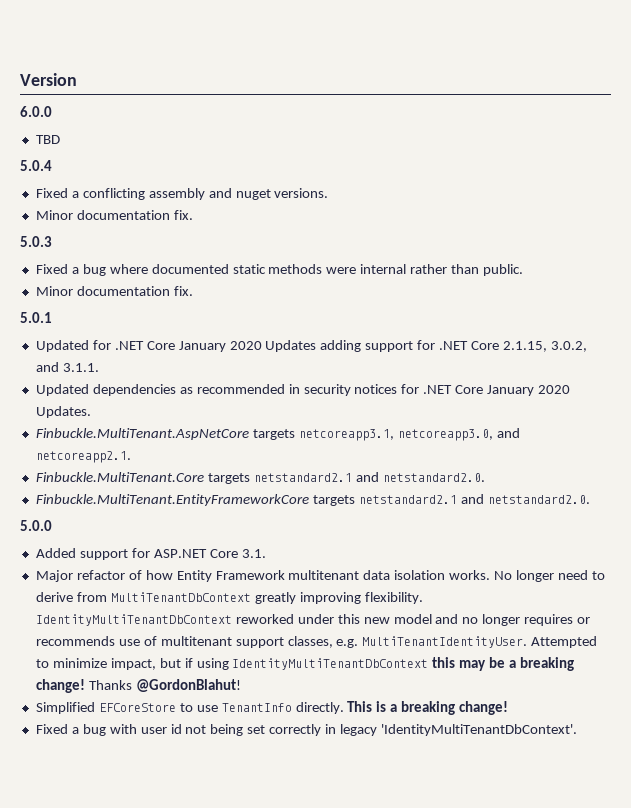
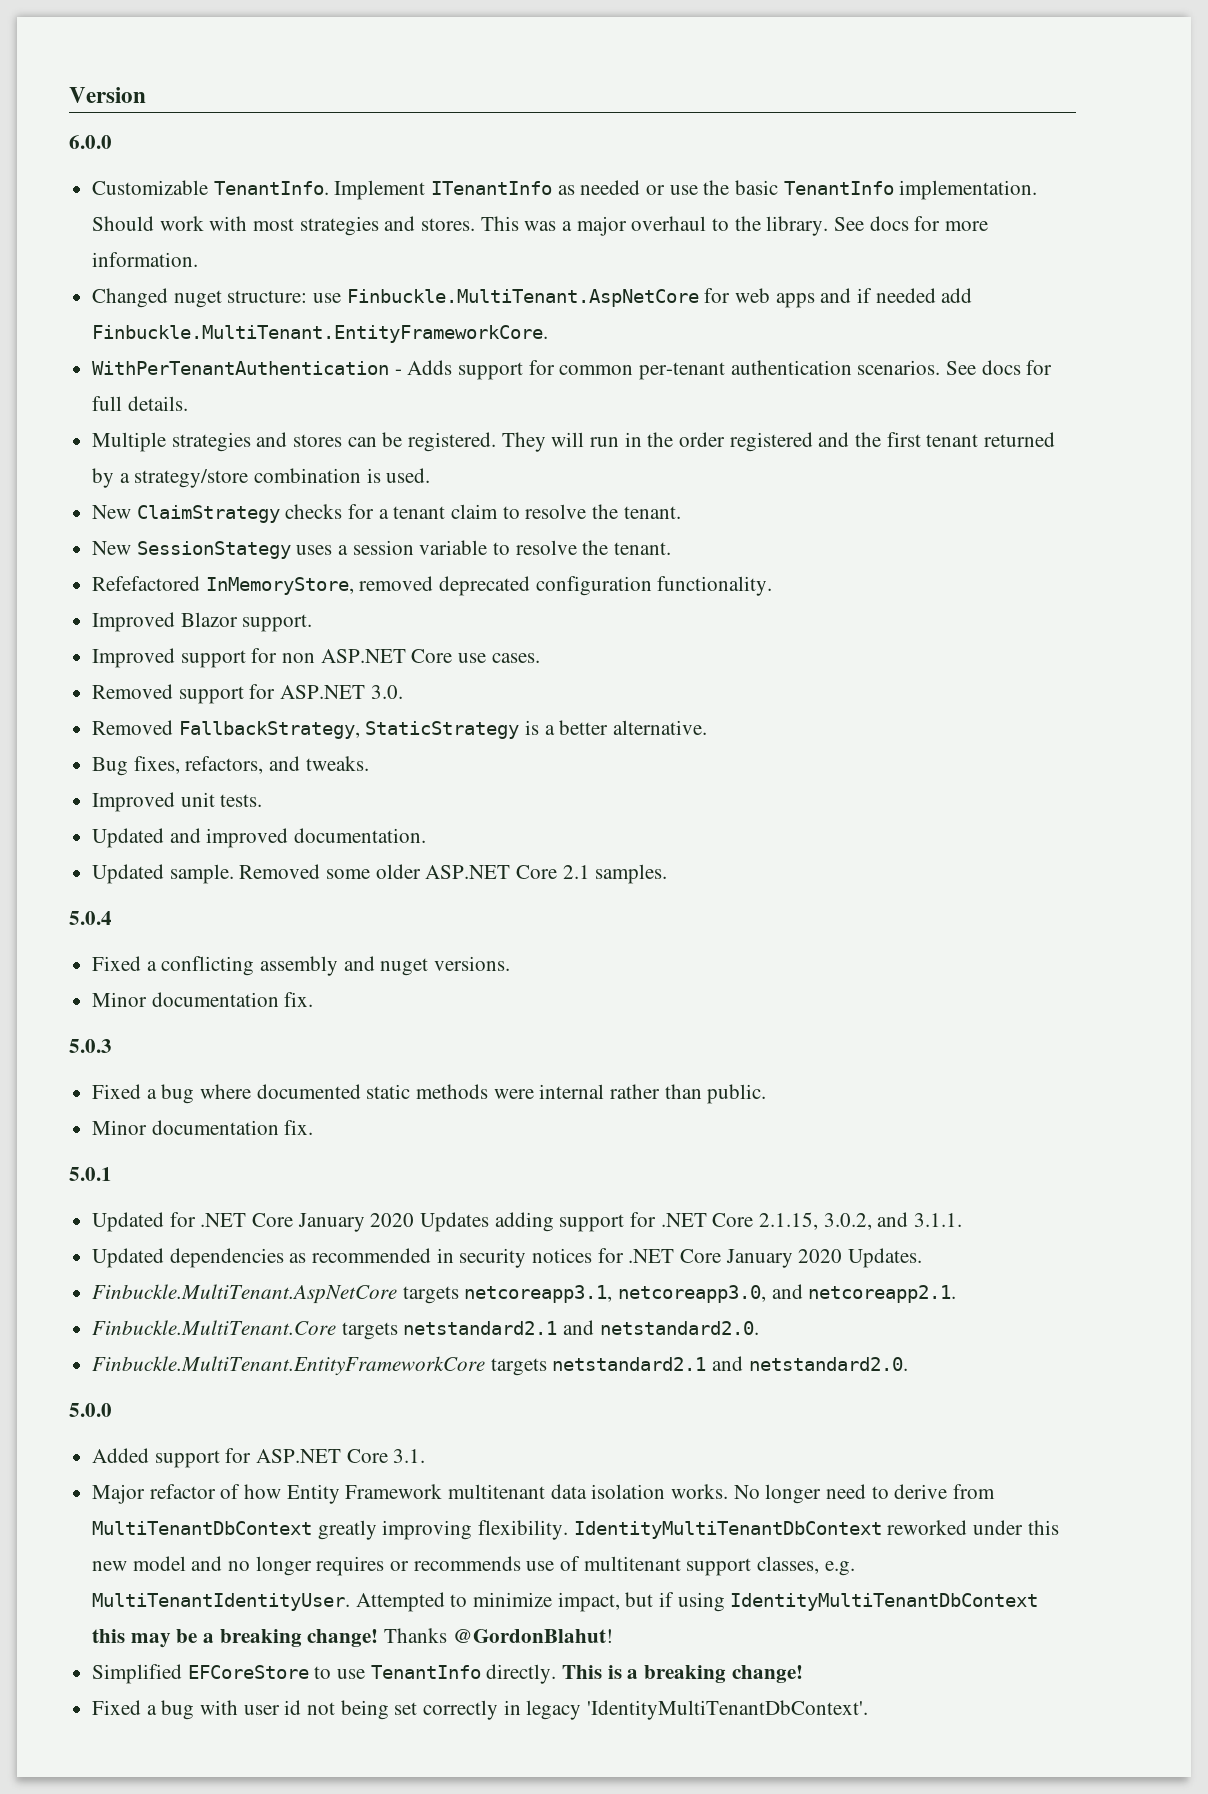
[35,135,60,144] TBD -> [92,180,1038,200] [92,216,989,236] [92,252,199,267] [92,288,973,308] [92,325,549,343] [92,360,1053,380] [92,396,188,411] [92,432,1056,452] [92,468,431,488] [92,504,681,523] [92,540,672,559] [92,576,773,596] [92,612,313,632] [92,648,540,668] [92,684,403,704] [92,720,708,739] [92,756,369,776] [92,792,263,812] [92,828,427,848] [92,864,668,884] Customizable TenantInfo. Implement ITenantInfo as needed or use the basic TenantInfo implementation. Should work with most strategies and stores. This was a major overhaul to the library. See docs for more information. // Changed nuget structure: use Finbuckle.MultiTenant.AspNetCore for web apps and if needed add Finbuckle.MultiTenant.EntityFrameworkCore. // WithPerTenantAuthentication - Adds support for common per-tenant authentication scenarios. See docs for full details. // Multiple strategies and stores can be registered. They will run in the order registered and the first tenant returned by a strategy/store combination is used. // New ClaimStrategy checks for a tenant claim to resolve the tenant. // New SessionStategy uses a session variable to resolve the tenant. // Refefactored InMemoryStore, removed deprecated configuration functionality. // Improved Blazor support. // Improved support for non ASP.NET Core use cases. // Removed support for ASP.NET 3.0. // Removed FallbackStrategy, StaticStrategy is a better alternative. // Bug fixes, refactors, and tweaks. // Improved unit tests. // Updated and improved documentation. // Updated sample. Removed some older ASP.NET Core 2.1 samples.

